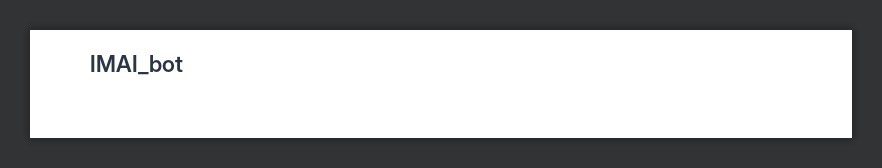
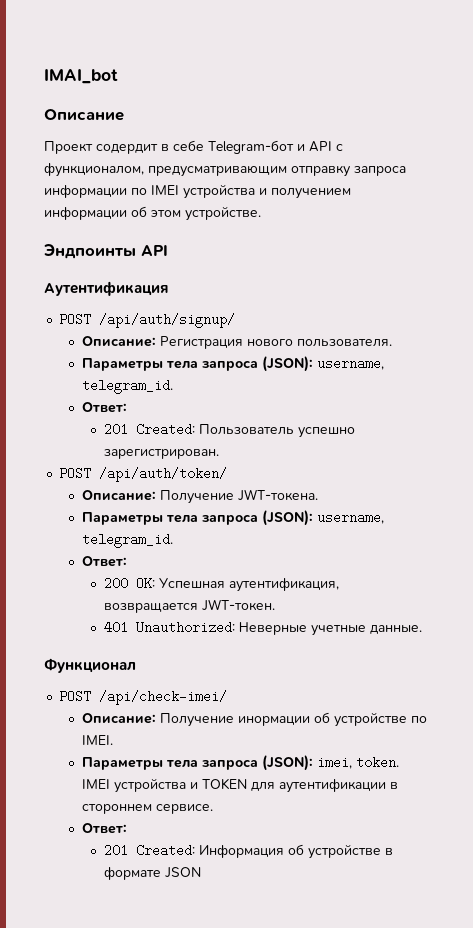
(183, 65) none -> [44,109,124,121] [44,140,343,154] [44,162,406,177] [44,184,351,199] [44,206,261,221] [43,244,168,259] [44,281,169,296] [59,313,236,328] [81,336,392,349] [81,356,384,372] [81,379,173,394] [81,402,127,413] [104,423,356,438] [104,449,220,459] [59,467,228,482] [81,489,318,504] [81,510,384,526] [81,533,173,548] [81,556,127,567] [104,577,340,592] [104,599,276,613] [104,621,423,636] [44,658,136,673] [59,690,228,705] [81,712,427,727] [81,735,113,745] [81,755,399,771] [81,778,398,793] [81,804,213,814] [81,823,127,834] [104,844,394,859] [104,866,202,880] // Описание // Проект содердит в себе Telegram-бот и API с функционалом, предусматривающим отправку запроса информации по IMEI устройства и получением информации об этом устройстве. // Эндпоинты API // Аутентификация // POST /api/auth/signup/ // Описание: Регистрация нового пользователя. // Параметры тела запроса (JSON): username, telegram_id. // Ответ: // 201 Created: Пользователь успешно зарегистрирован. // POST /api/auth/token/ // Описание: Получение JWT-токена. // Параметры тела запроса (JSON): username, telegram_id. // Ответ: // 200 OK: Успешная аутентификация, возвращается JWT-токен. // 401 Unauthorized: Неверные учетные данные. // Функционал // POST /api/check-imei/ // Описание: Получение инормации об устройстве по IMEI. // Параметры тела запроса (JSON): imei, token. IMEI устройства и TOKEN для аутентификации в стороннем сервисе. // Ответ: // 201 Created: Информация об устройстве в формате JSON

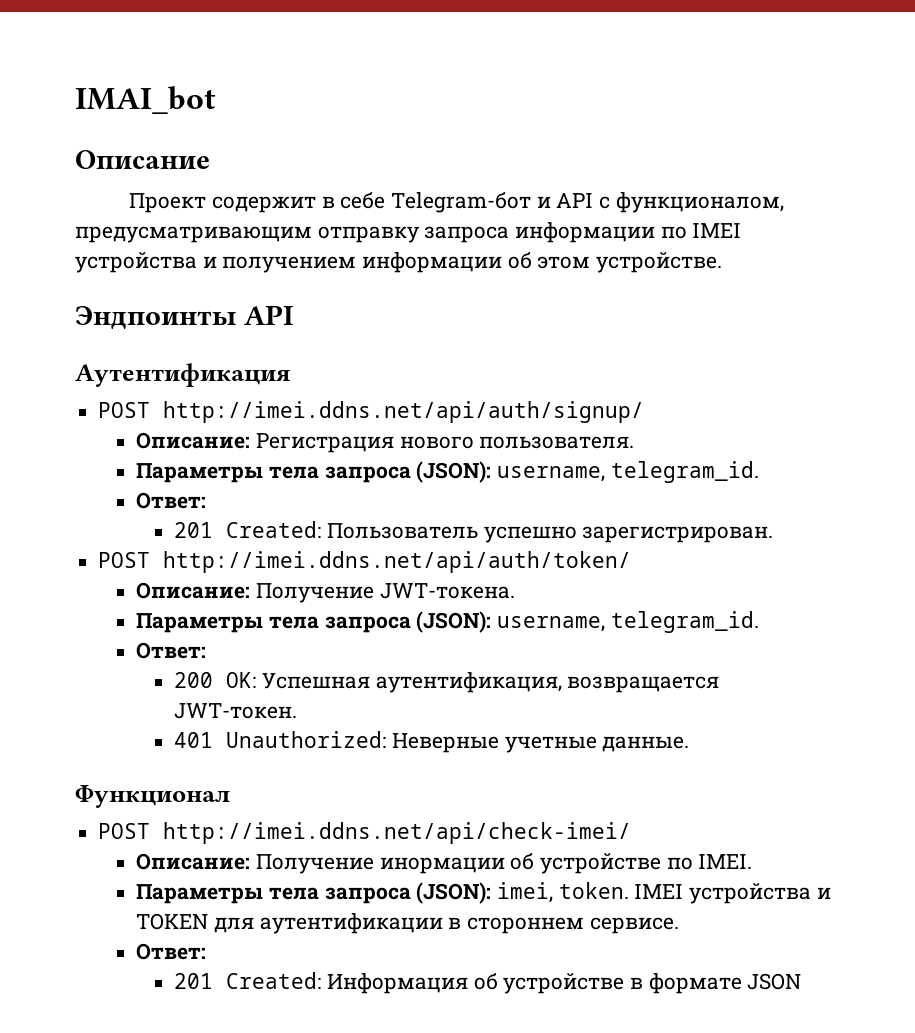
[96,144,158,154] содердит -> [211,196,316,213] содержит
[99,313,236,328] /api/auth/signup/ -> [163,401,645,423] http://imei.ddns.net/api/auth/signup/
[99,467,228,482] /api/auth/token/ -> [163,551,632,573] http://imei.ddns.net/api/auth/token/
[99,690,228,705] /api/check-imei/ -> [163,822,632,844] http://imei.ddns.net/api/check-imei/

